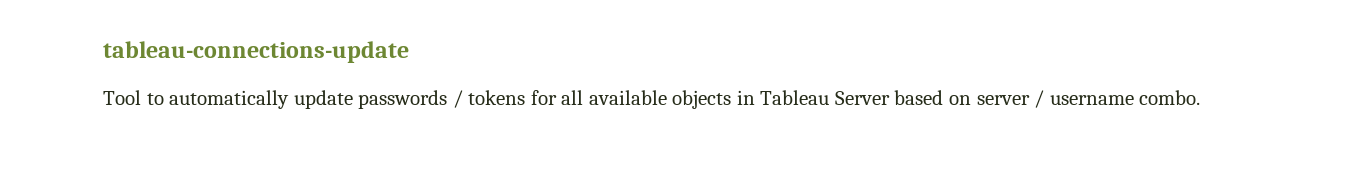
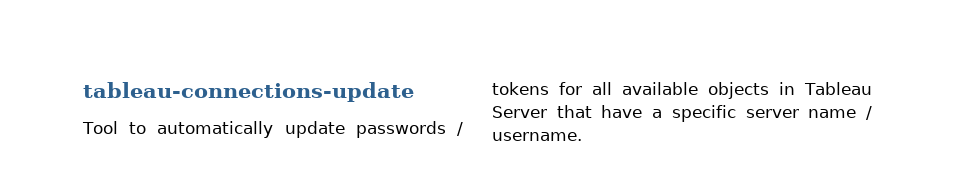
[894,90,1201,108] based on server / username combo. -> [556,105,872,122] [492,132,582,141] that have a specific server name / username.

